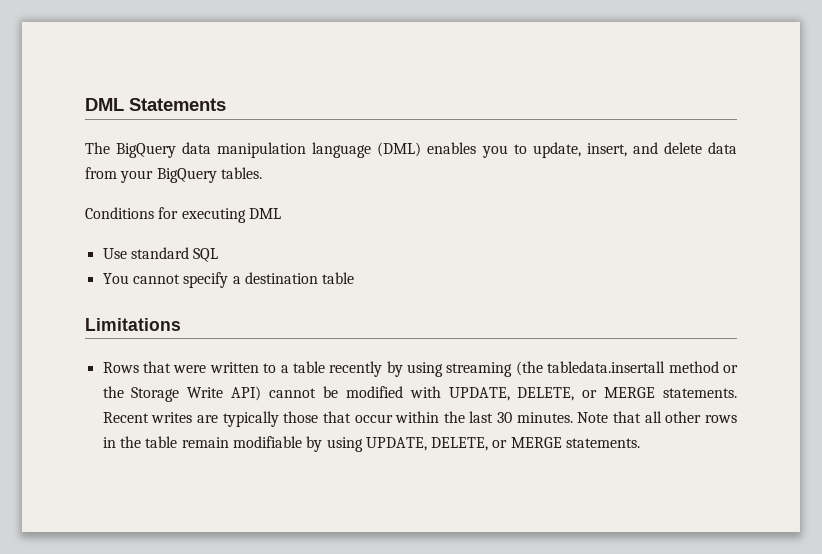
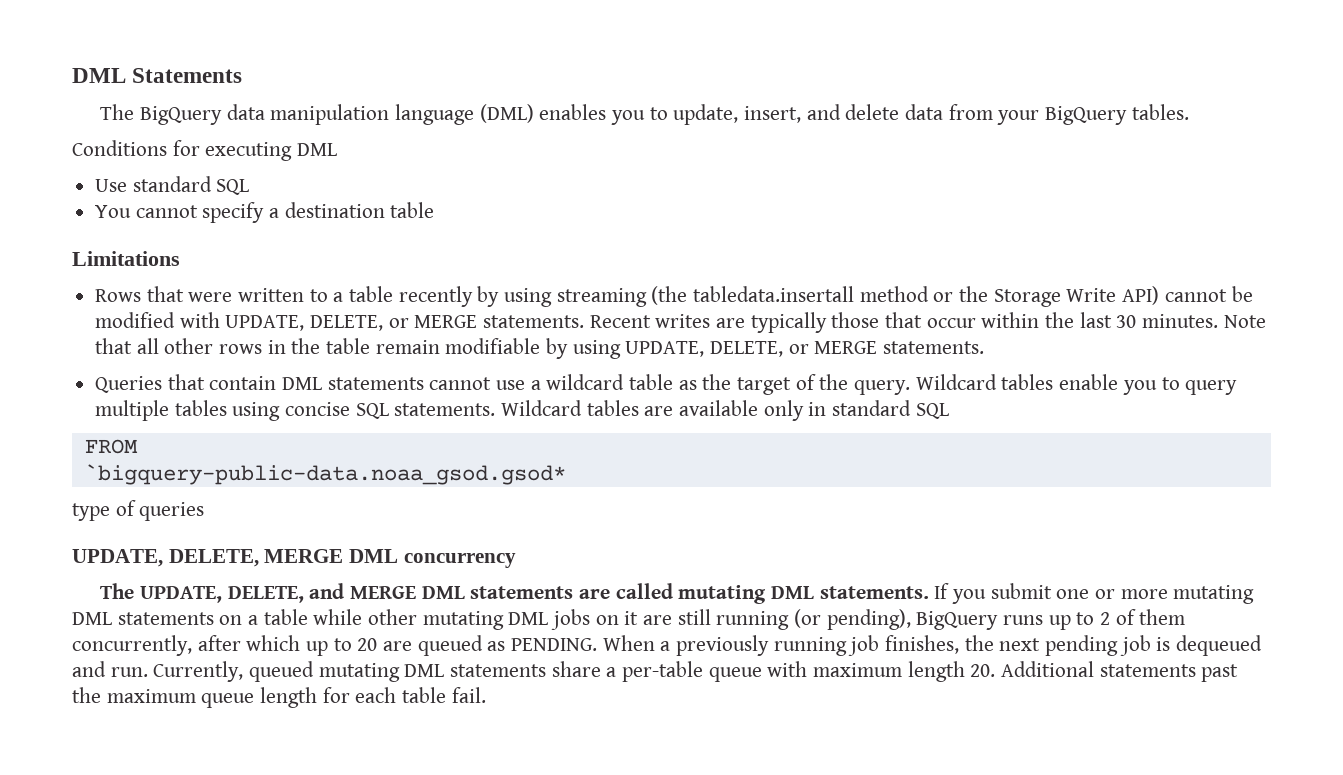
(641, 443) none -> [95,374,1238,395] [95,400,949,421] [84,439,138,454] [84,464,566,485] [72,500,205,521] [72,549,516,568] [100,583,1255,604] [72,609,1186,630] [72,635,1263,656] [72,661,1239,682] [72,687,486,708] // Queries that contain DML statements cannot use a wildcard table as the target of the query. Wildcard tables enable you to query multiple tables using concise SQL statements. Wildcard tables are available only in standard SQL // FROM // `bigquery-public-data.noaa_gsod.gsod* // type of queries // UPDATE, DELETE, MERGE DML concurrency // The UPDATE, DELETE, and MERGE DML statements are called mutating DML statements. If you submit one or more mutating DML statements on a table while other mutating DML jobs on it are still running (or pending), BigQuery runs up to 2 of them concurrently, after which up to 20 are queued as PENDING. When a previously running job finishes, the next pending job is dequeued and run. Currently, queued mutating DML statements share a per-table queue with maximum length 20. Additional statements past the maximum queue length for each table fail.

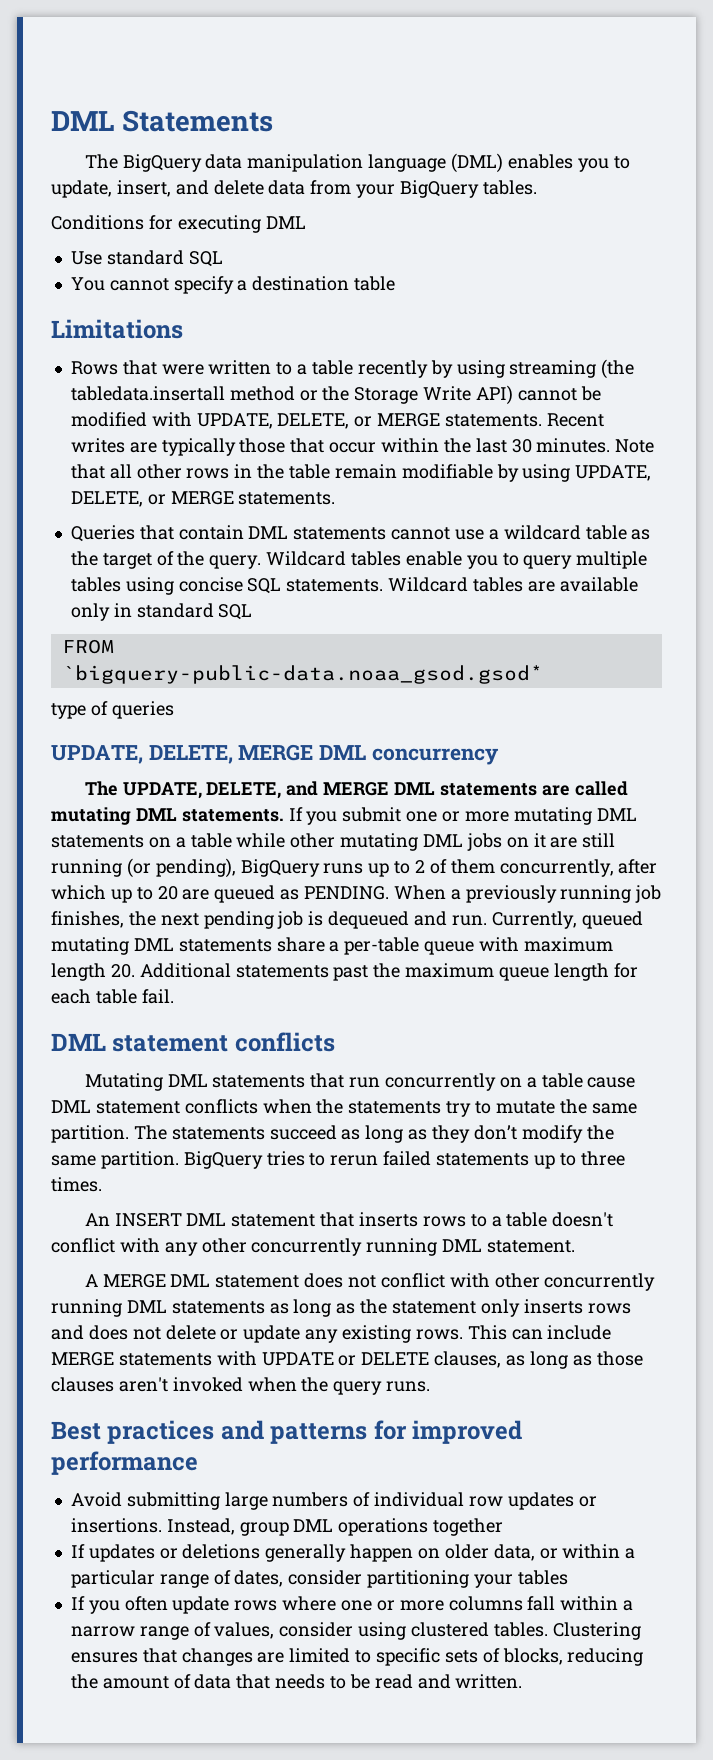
(486, 695) none -> [51,1032,335,1052] [84,1073,636,1091] [51,1099,637,1117] [51,1125,614,1143] [51,1151,625,1169] [51,1177,102,1192] [84,1212,614,1227] [51,1238,576,1256] [84,1273,656,1291] [51,1299,631,1317] [51,1325,612,1343] [51,1351,643,1369] [51,1377,431,1395] [51,1420,523,1444] [51,1451,198,1475] [70,1492,597,1510] [70,1518,504,1536] [70,1544,636,1562] [70,1570,568,1588] [70,1596,634,1614] [70,1622,641,1640] [70,1648,644,1666] [70,1674,523,1689] // DML statement conflicts // Mutating DML statements that run concurrently on a table cause DML statement conflicts when the statements try to mutate the same partition. The statements succeed as long as they don’t modify the same partition. BigQuery tries to rerun failed statements up to three times. // An INSERT DML statement that inserts rows to a table doesn't conflict with any other concurrently running DML statement. // A MERGE DML statement does not conflict with other concurrently running DML statements as long as the statement only inserts rows and does not delete or update any existing rows. This can include MERGE statements with UPDATE or DELETE clauses, as long as those clauses aren't invoked when the query runs. // Best practices and patterns for improved performance // Avoid submitting large numbers of individual row updates or insertions. Instead, group DML operations together // If updates or deletions generally happen on older data, or within a particular range of dates, consider partitioning your tables // If you often update rows where one or more columns fall within a narrow range of values, consider using clustered tables. Clustering ensures that changes are limited to specific sets of blocks, reducing the amount of data that needs to be read and written.

